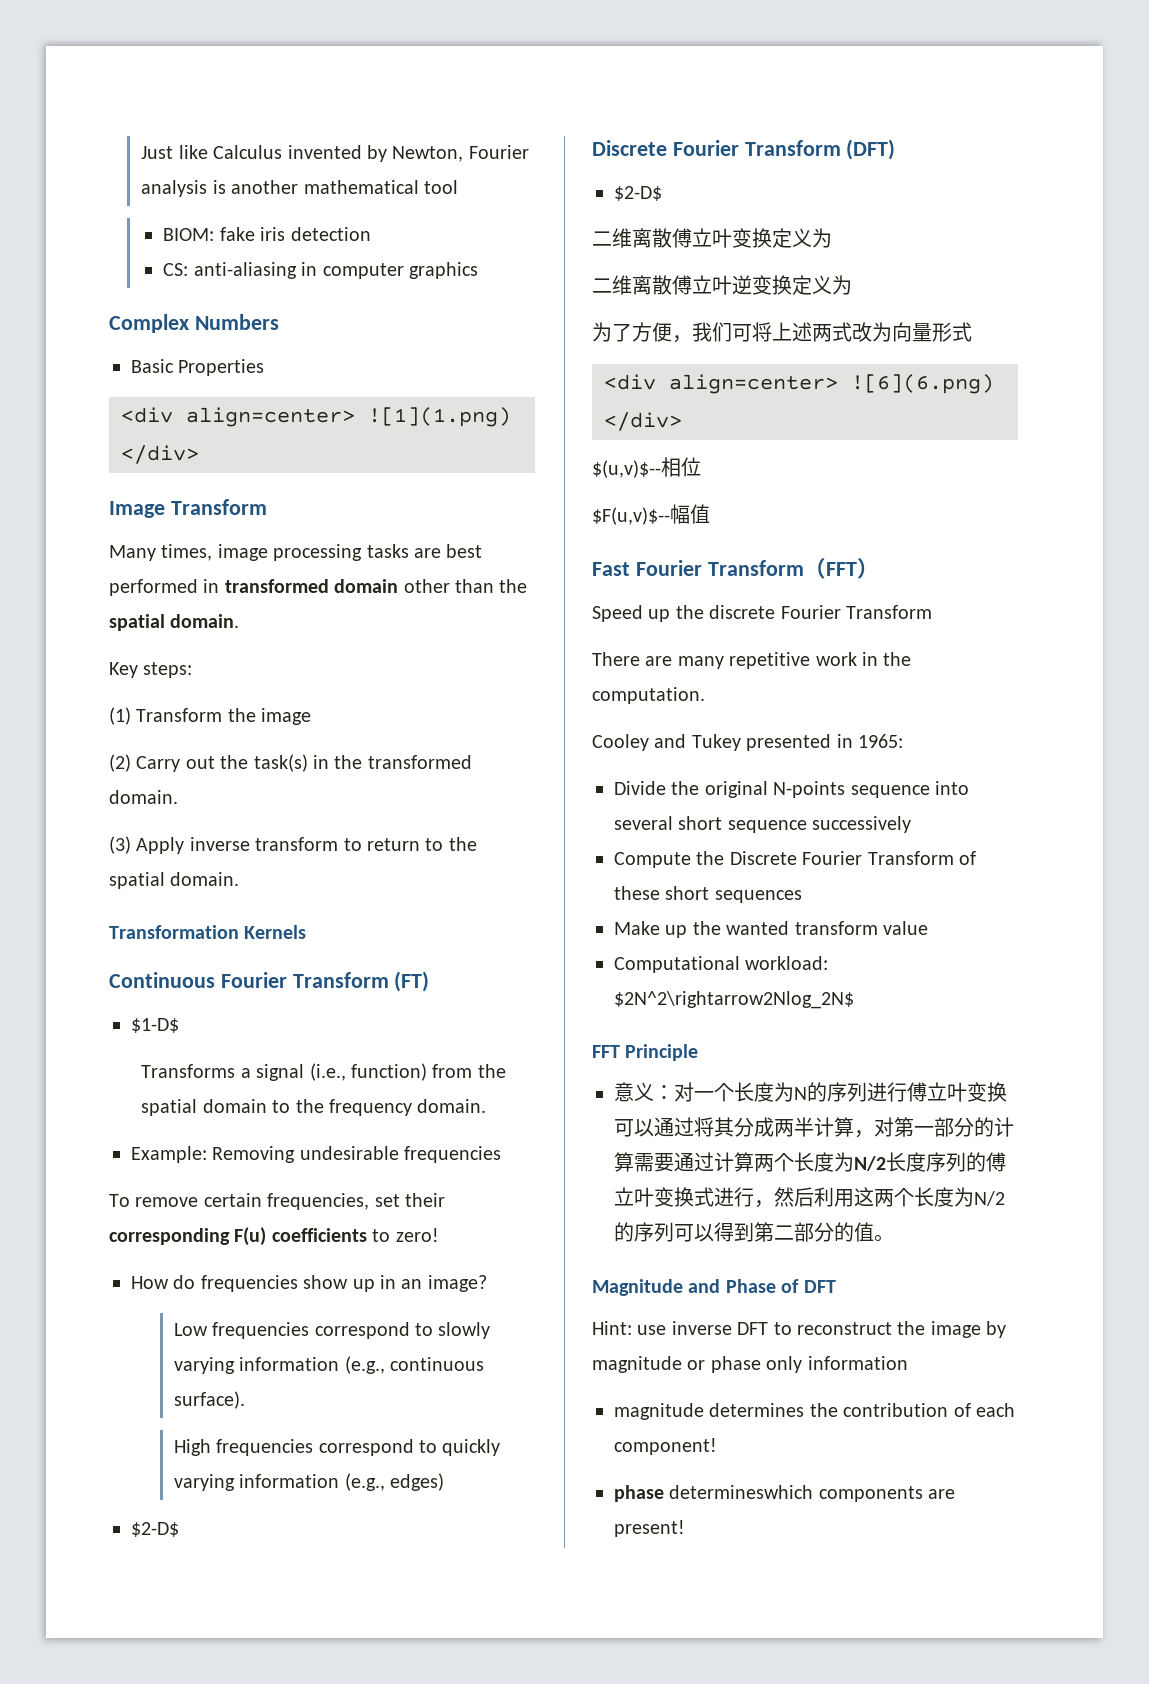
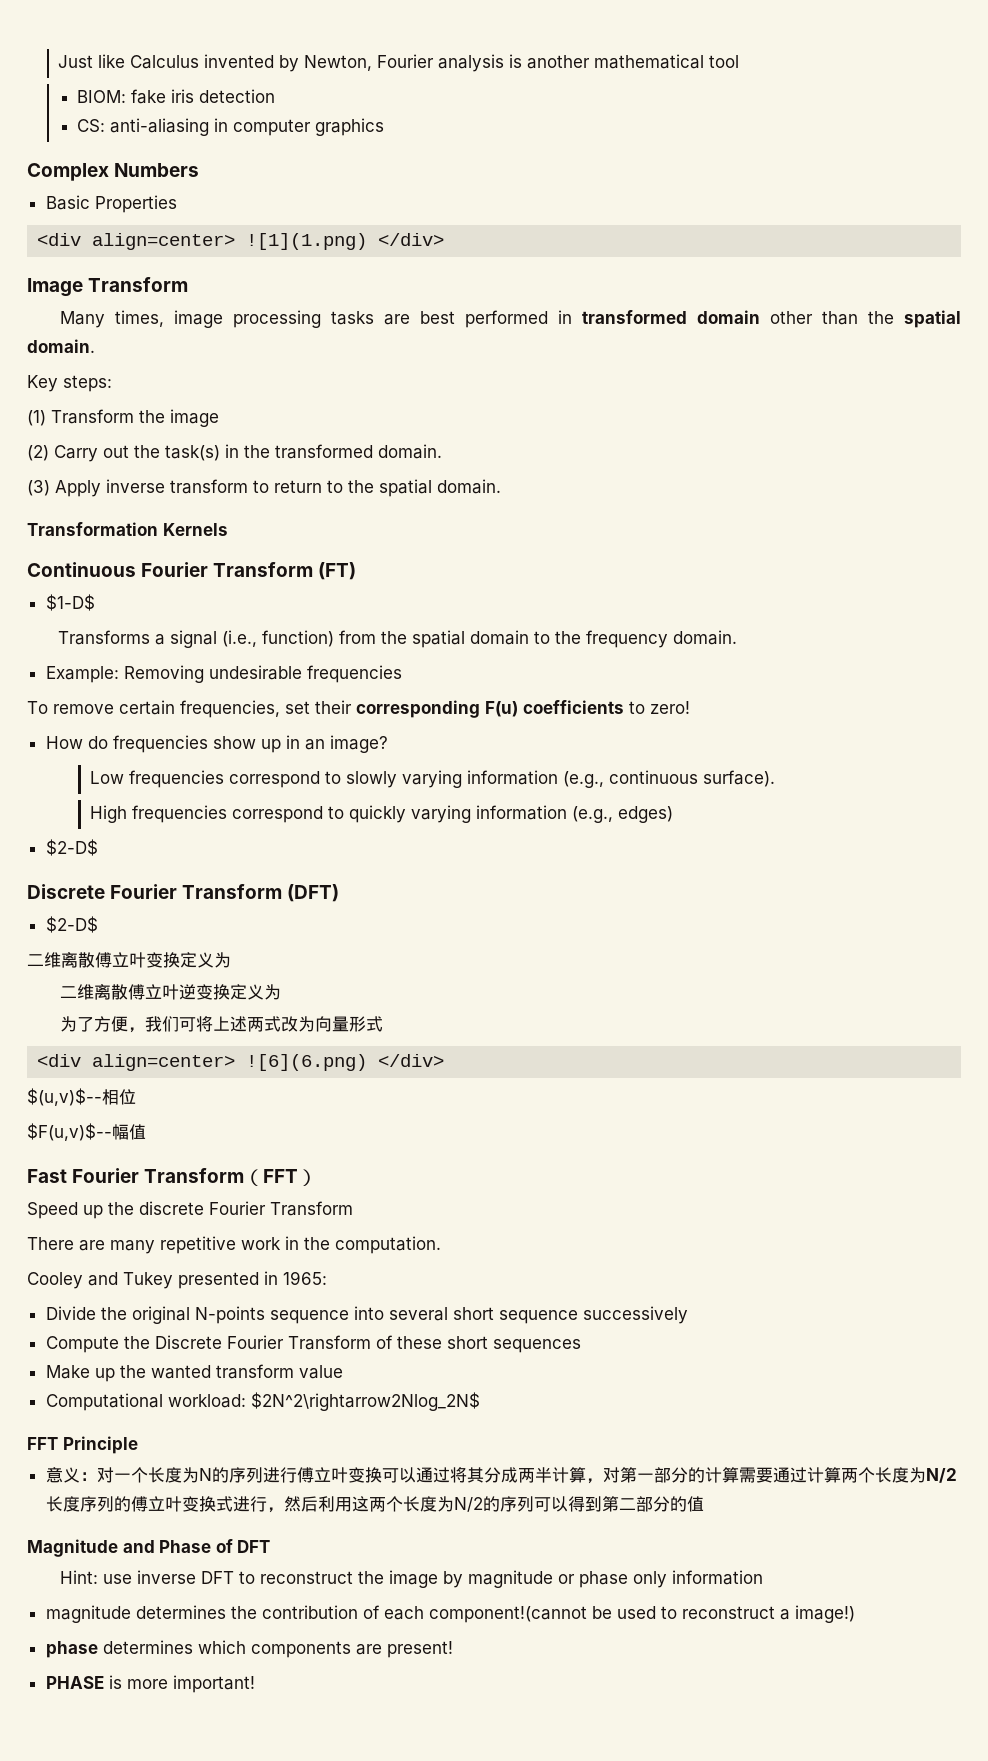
[874,1234,894,1242] 。 -> (704, 1504) none
[614,1438,717,1455] [614,1485,814,1502] component! // phase determineswhich -> [428,1605,855,1623] [45,1640,246,1658] component!(cannot be used to reconstruct a image!) // phase determines which
(685, 1528) none -> [45,1675,255,1693] // PHASE is more important!

